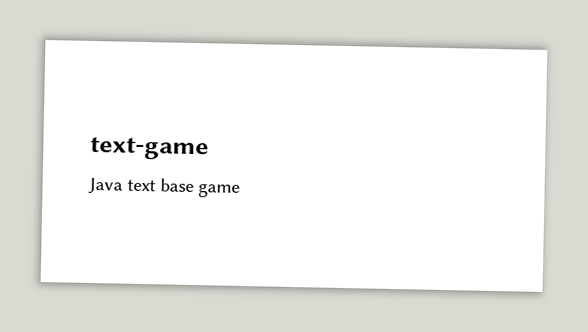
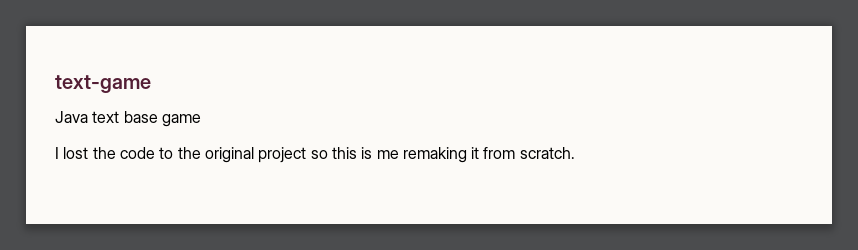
(240, 190) none -> [55,147,575,163] // I lost the code to the original project so this is me remaking it from scratch.

